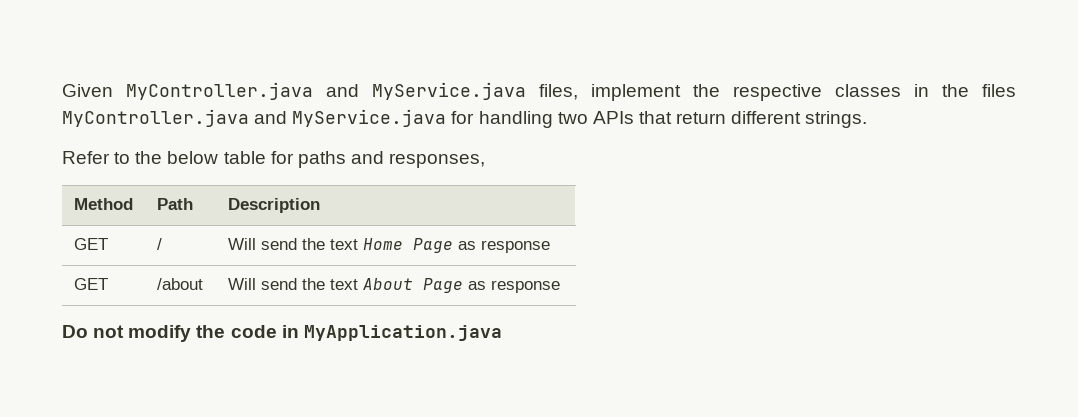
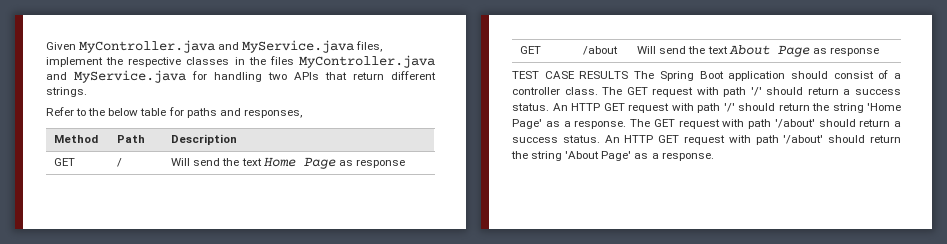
[62,325,502,342] Do not modify the code in MyApplication.java -> [512,70,901,81] [512,87,901,97] [512,103,901,113] [512,119,901,129] [512,135,901,145] [511,151,714,161] TEST CASE RESULTS The Spring Boot application should consist of a controller class. The GET request with path '/' should return a success status. An HTTP GET request with path '/' should return the string 'Home Page' as a response. The GET request with path '/about' should return a success status. An HTTP GET request with path '/about' should return the string 'About Page' as a response.

